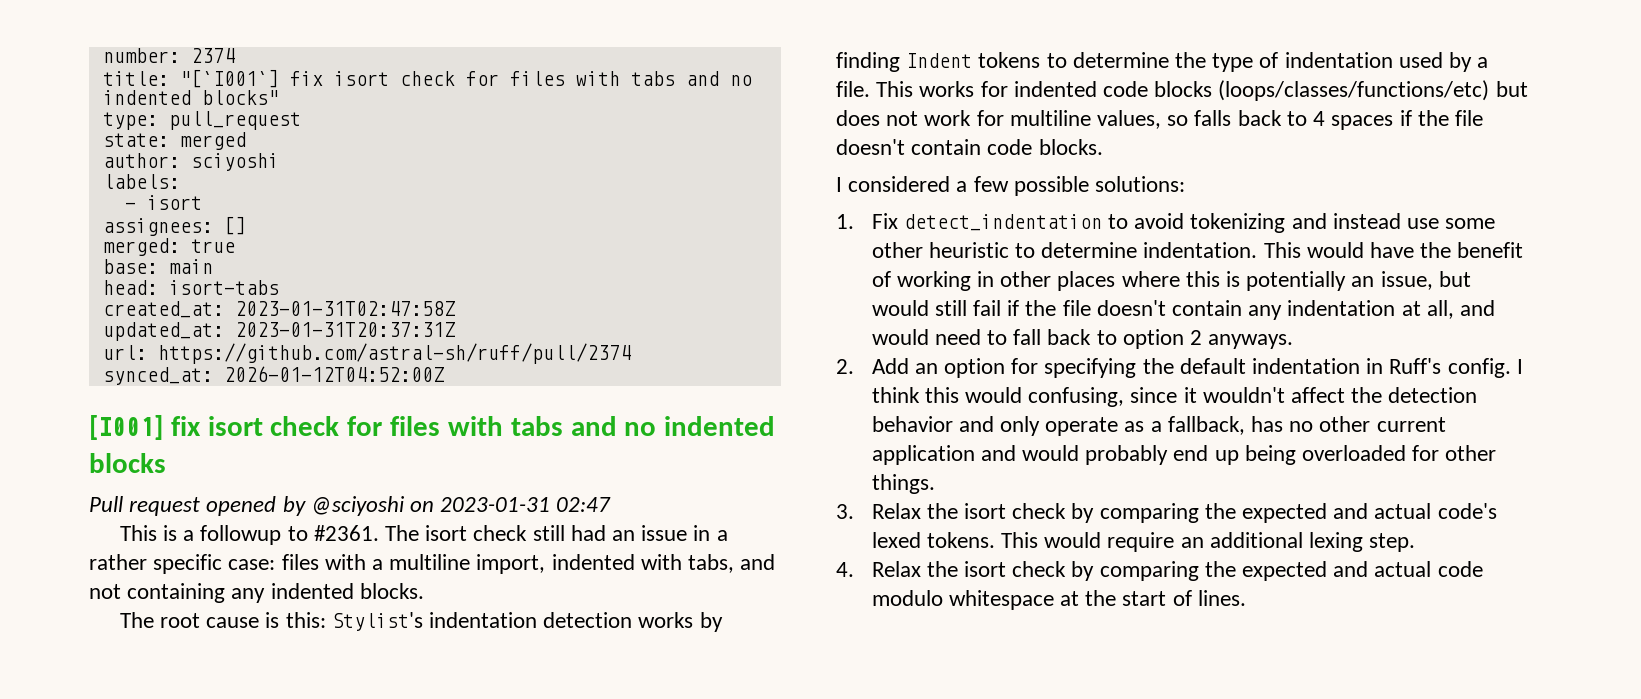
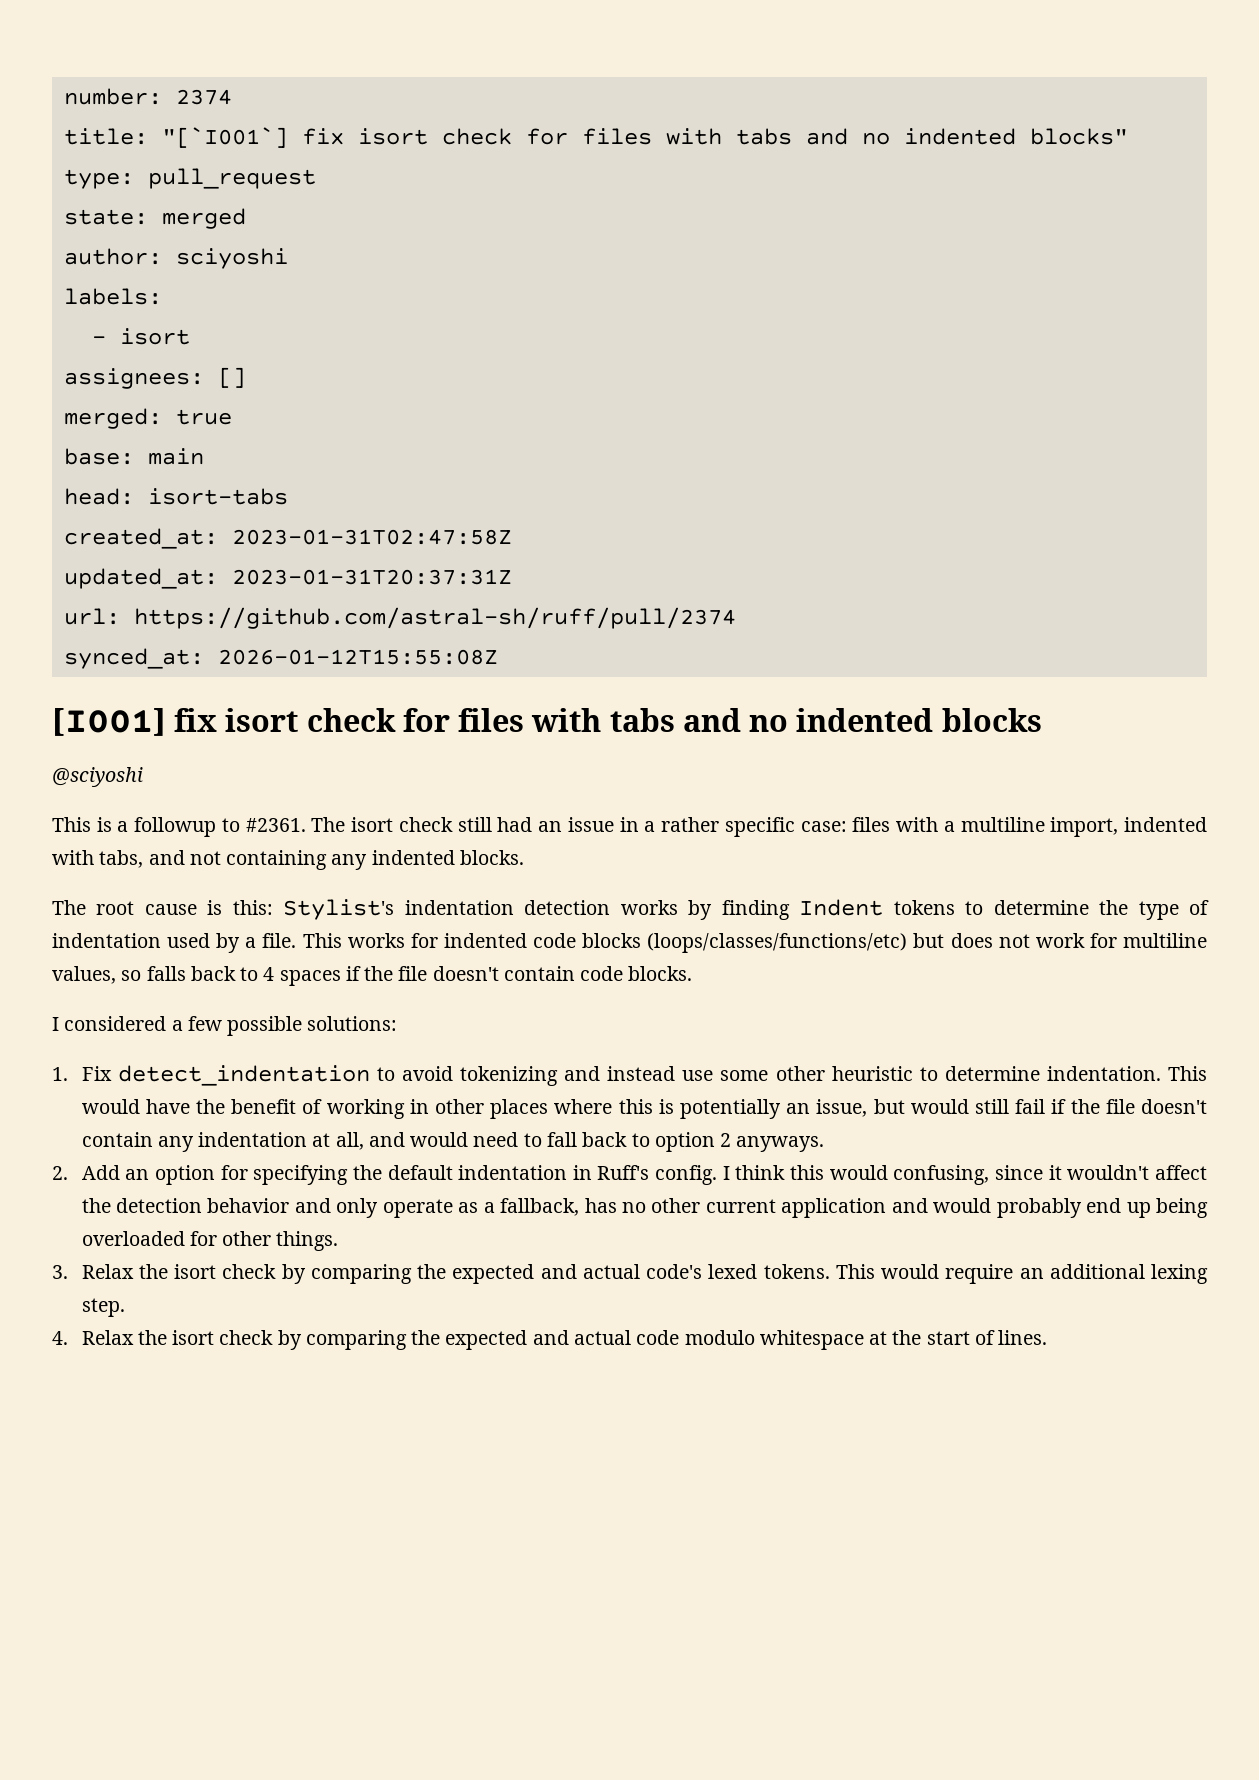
[223,366,444,382] 2026-01-12T04:52:00Z -> [217,649,498,665] 2026-01-12T15:55:08Z
[89,496,612,516] Pull request opened by @sciyoshi on 2023-01-31 02:47 -> [52,767,143,787] @sciyoshi

